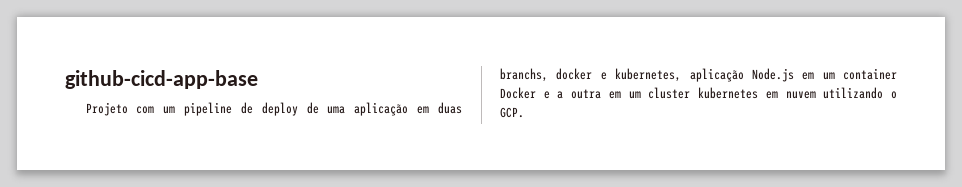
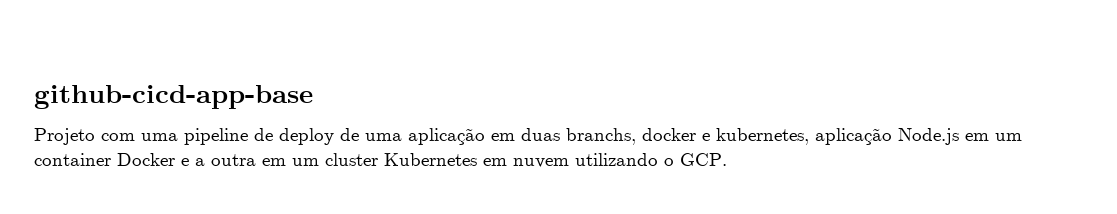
[163,106,176,114] um -> [141,133,178,141] uma
[698,87,759,99] kubernetes -> [384,153,477,166] Kubernetes

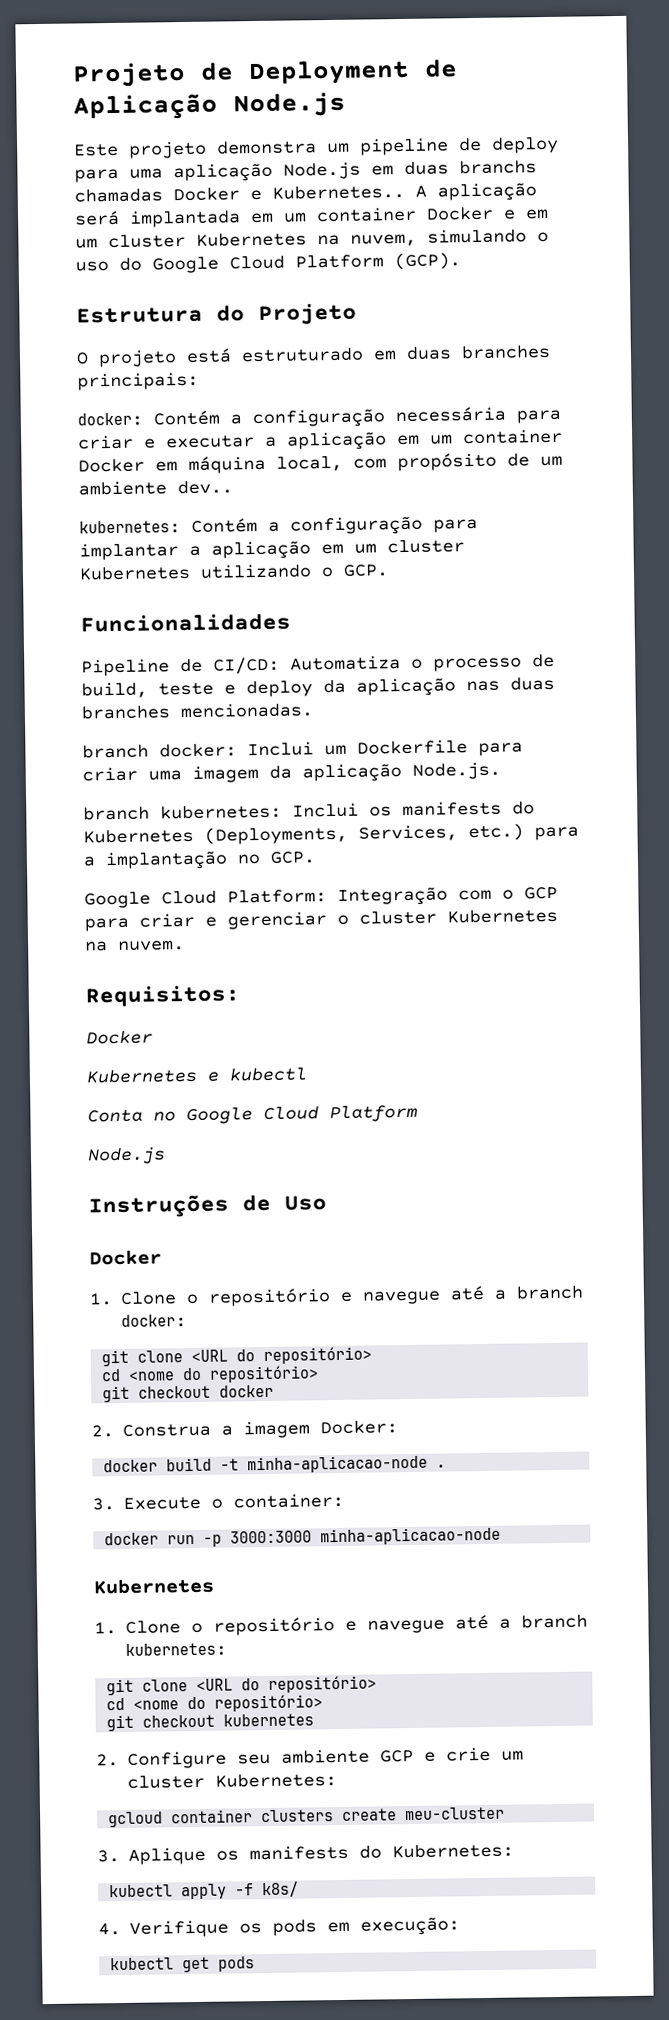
[34,85,313,109] [34,128,178,145] github-cicd-app-base // Projeto com uma -> [72,59,458,88] [73,91,346,120] [74,140,350,159] Projeto de Deployment de Aplicação Node.js // Este projeto demonstra um
[340,128,359,141] de -> [74,168,119,183] para
[491,128,959,145] em duas branchs, docker e kubernetes, aplicação Node.js -> [283,160,537,180] [74,182,537,203] [74,209,241,228] Node.js em duas branchs chamadas Docker e Kubernetes.. A aplicação será implantada
[195,153,727,168] a outra em um cluster Kubernetes em nuvem utilizando o GCP. -> [525,208,549,220] [75,228,549,249] [75,252,461,274] [76,302,357,325] [76,344,551,368] [77,371,199,391] [77,406,561,429] [78,428,563,451] [78,452,563,474] [78,480,233,496] [79,515,478,536] [79,539,465,561] [79,563,389,581] [80,612,291,633] [81,653,555,677] [81,676,555,699] [81,702,313,720] [82,739,523,759] [82,761,501,783] [83,800,535,821] [83,823,579,845] [83,850,315,871] [84,886,558,909] [84,908,558,932] [85,940,185,952] [85,984,240,1008] [86,1030,153,1045] [86,1067,307,1084] [87,1104,418,1125] [87,1146,166,1165] [88,1194,327,1219] [89,1249,162,1266] [89,1285,585,1307] [121,1314,188,1328] [101,1346,373,1367] [101,1365,320,1383] [102,1384,275,1403] [91,1420,399,1439] [103,1454,447,1474] [92,1492,345,1511] [104,1526,502,1547] [93,1577,215,1595] [94,1614,589,1636] [125,1642,228,1657] [106,1675,378,1696] [106,1694,324,1712] [106,1713,315,1732] [96,1746,525,1769] [127,1773,338,1789] [108,1806,506,1828] [97,1843,515,1865] [109,1881,300,1900] [98,1916,461,1938] [110,1956,256,1973] em um cluster Kubernetes na nuvem, simulando o uso do Google Cloud Platform (GCP). // Estrutura do Projeto // O projeto está estruturado em duas branches principais: // docker: Contém a configuração necessária para criar e executar a aplicação em um container Docker em máquina local, com propósito de um ambiente dev.. // kubernetes: Contém a configuração para implantar a aplicação em um cluster Kubernetes utilizando o GCP. // Funcionalidades // Pipeline de CI/CD: Automatiza o processo de build, teste e deploy da aplicação nas duas branches mencionadas. // branch docker: Inclui um Dockerfile para criar uma imagem da aplicação Node.js. // branch kubernetes: Inclui os manifests do Kubernetes (Deployments, Services, etc.) para a implantação no GCP. // Google Cloud Platform: Integração com o GCP para criar e gerenciar o cluster Kubernetes na nuvem. // Requisitos: // Docker // Kubernetes e kubectl // Conta no Google Cloud Platform // Node.js // Instruções de Uso // Docker // 1. Clone o repositório e navegue até a branch docker: // git clone <URL do repositório> // cd <nome do repositório> // git checkout docker // 2. Construa a imagem Docker: // docker build -t minha-aplicacao-node . // 3. Execute o container: // docker run -p 3000:3000 minha-aplicacao-node // Kubernetes // 1. Clone o repositório e navegue até a branch kubernetes: // git clone <URL do repositório> // cd <nome do repositório> // git checkout kubernetes // 2. Configure seu ambiente GCP e crie um cluster Kubernetes: // gcloud container clusters create meu-cluster // 3. Aplique os manifests do Kubernetes: // kubectl apply -f k8s/ // 4. Verifique os pods em execução: // kubectl get pods

